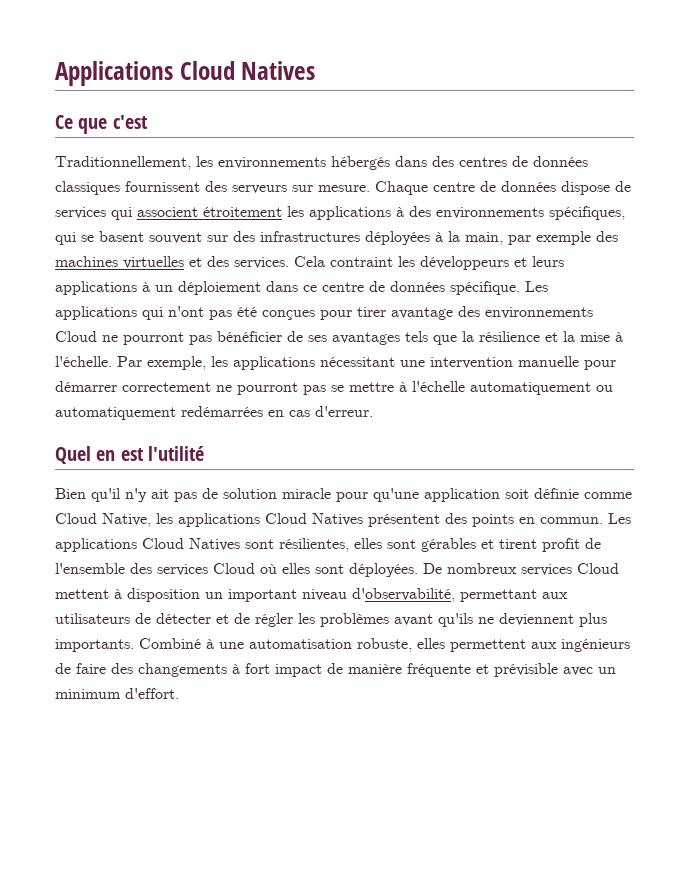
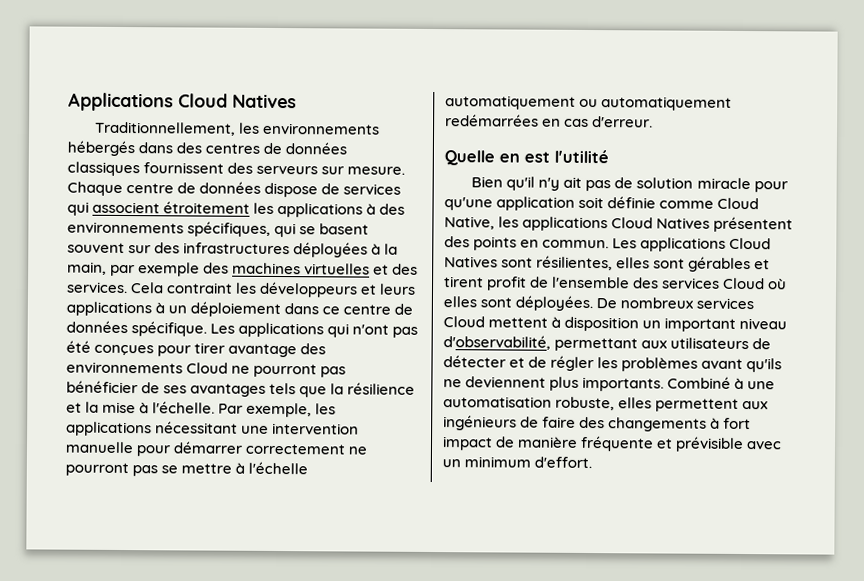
[55,115,148,134] // Ce que c'est -> (297, 101) none
[55,446,91,464] Quel -> [444,150,495,166] Quelle

